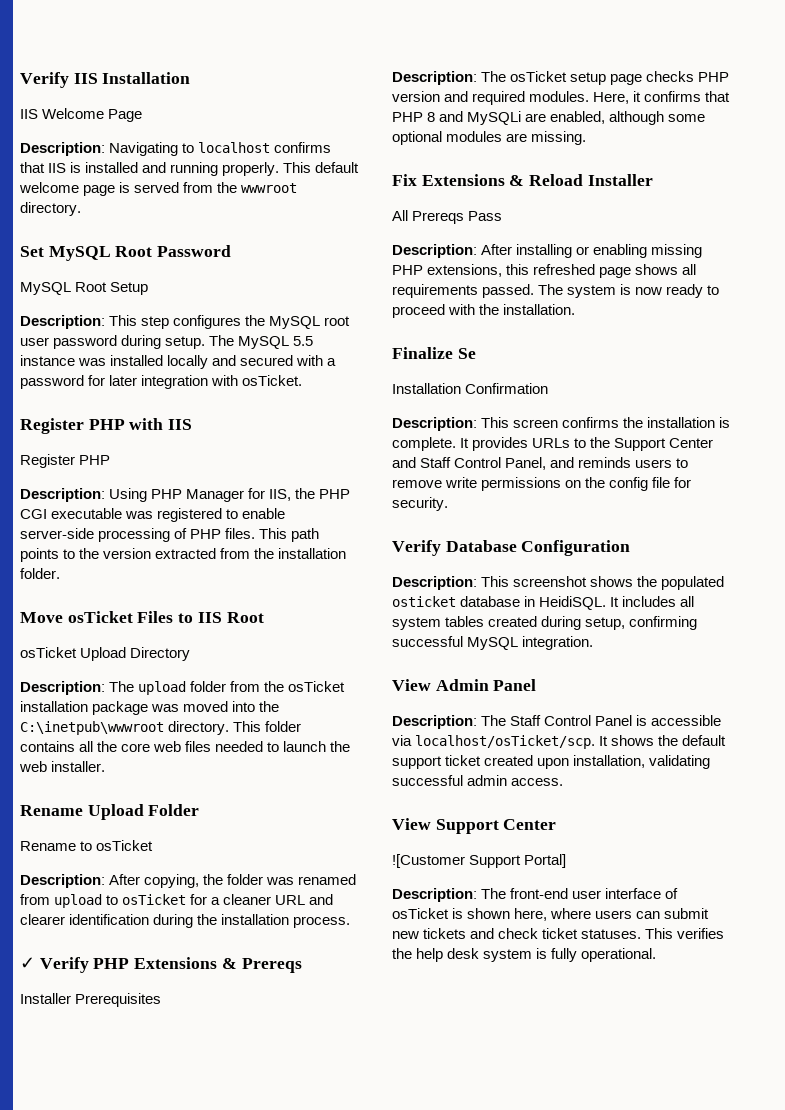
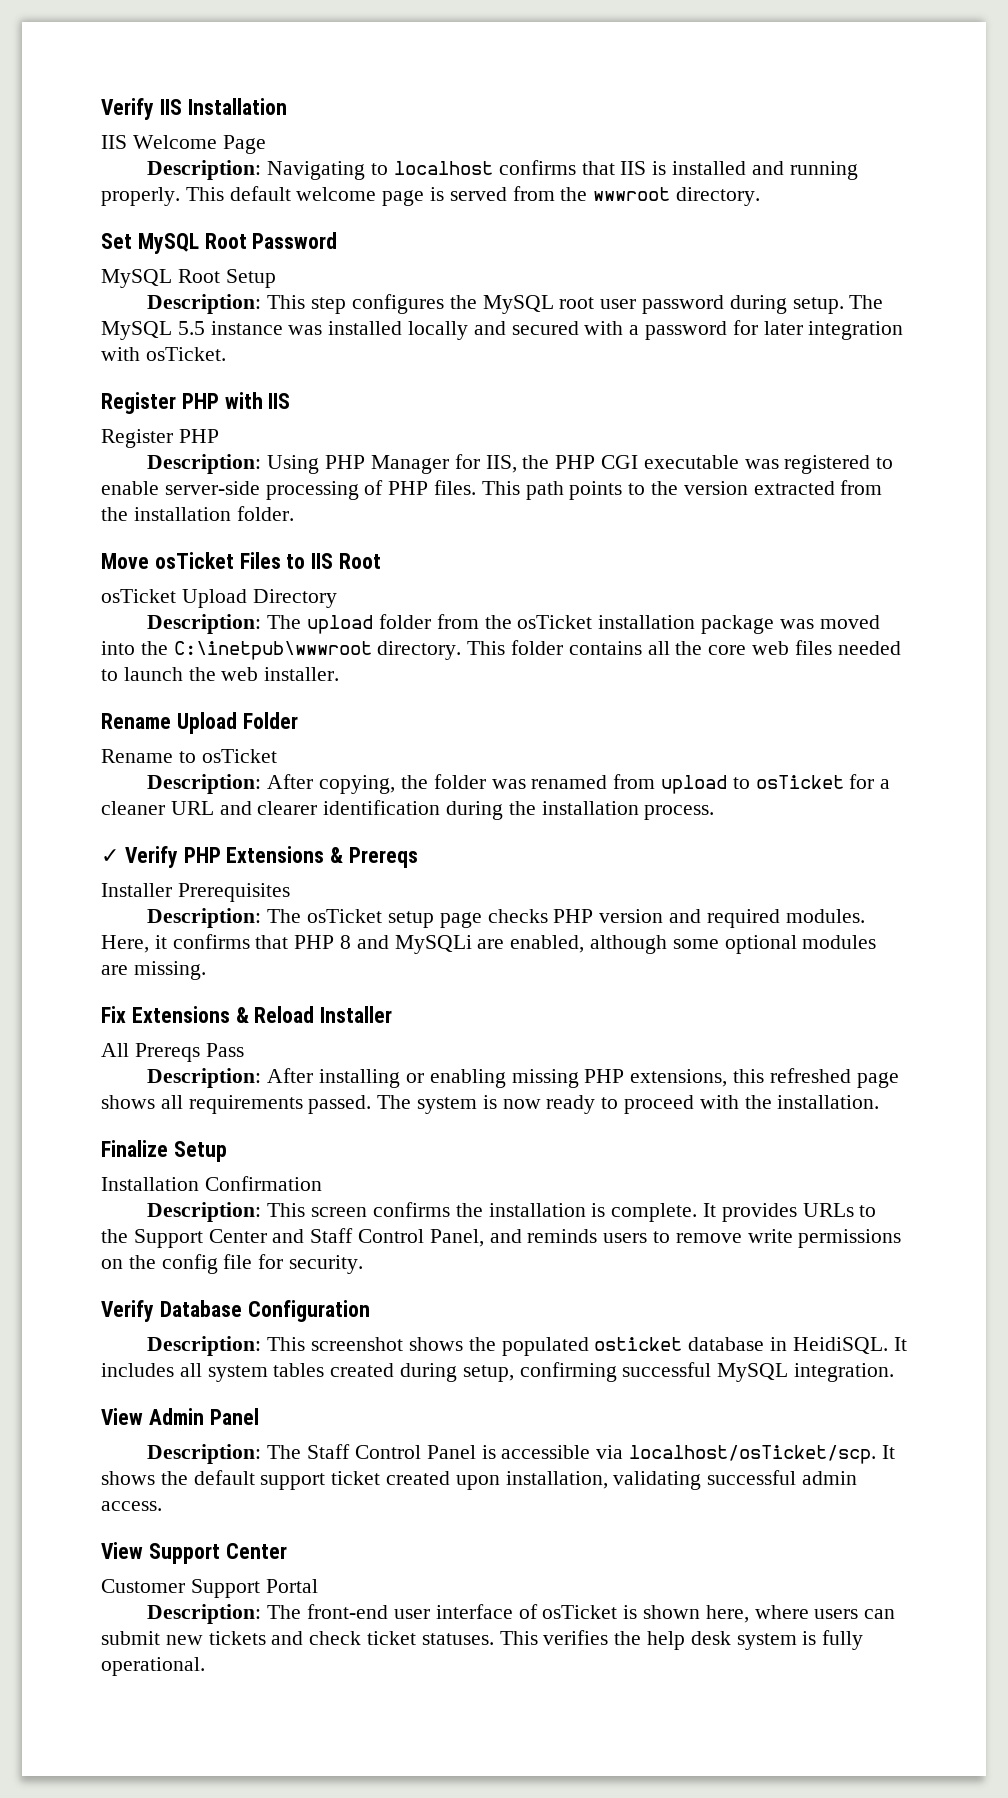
[457,348,476,359] Se -> [173,1141,227,1162] Setup
[392,854,567,868] ![Customer Support Portal] -> [101,1579,318,1598] Customer Support Portal

